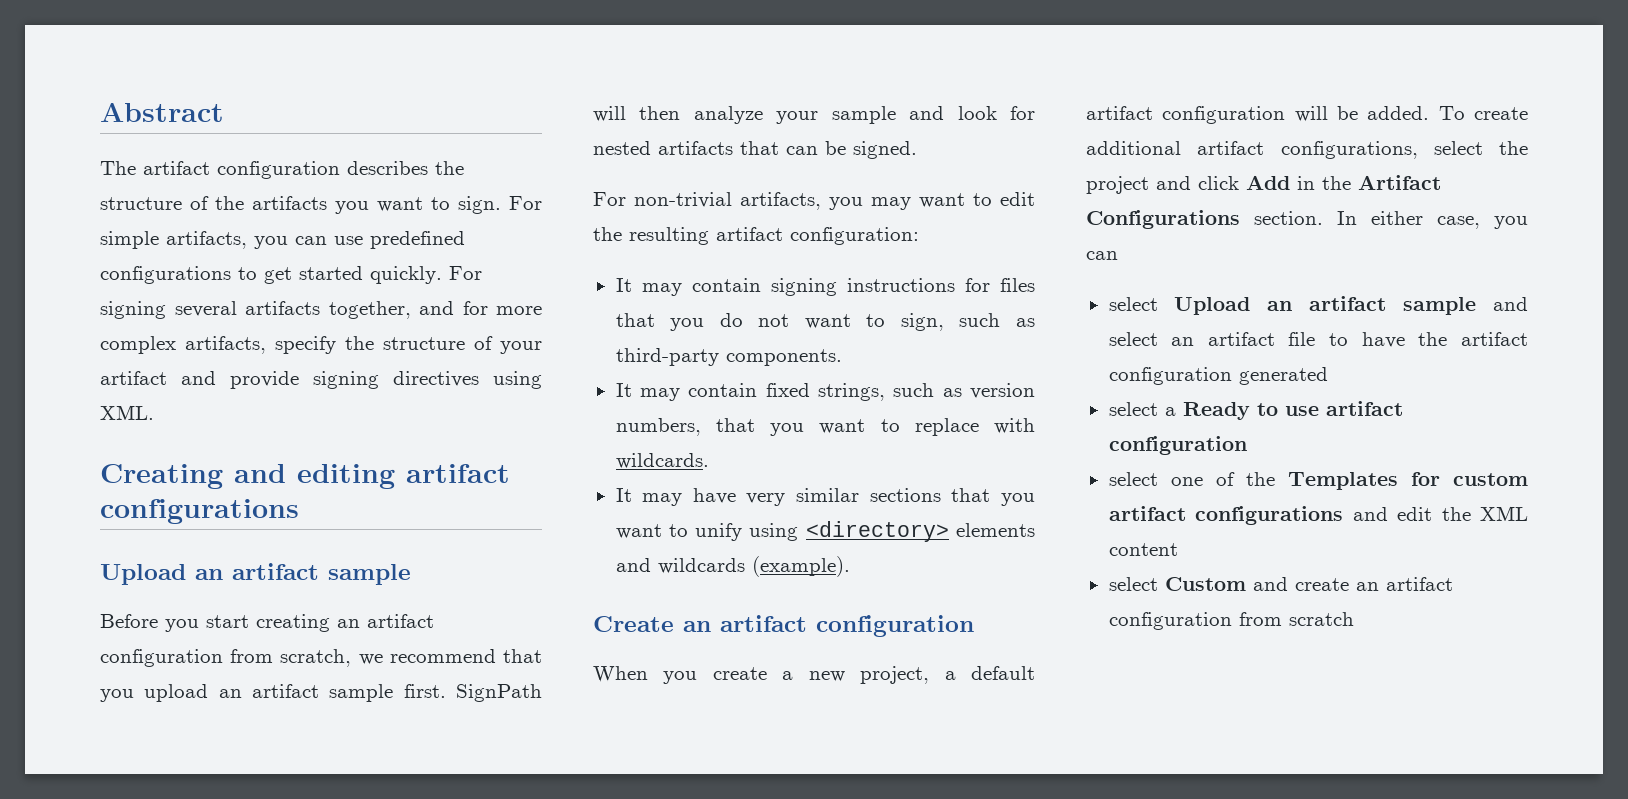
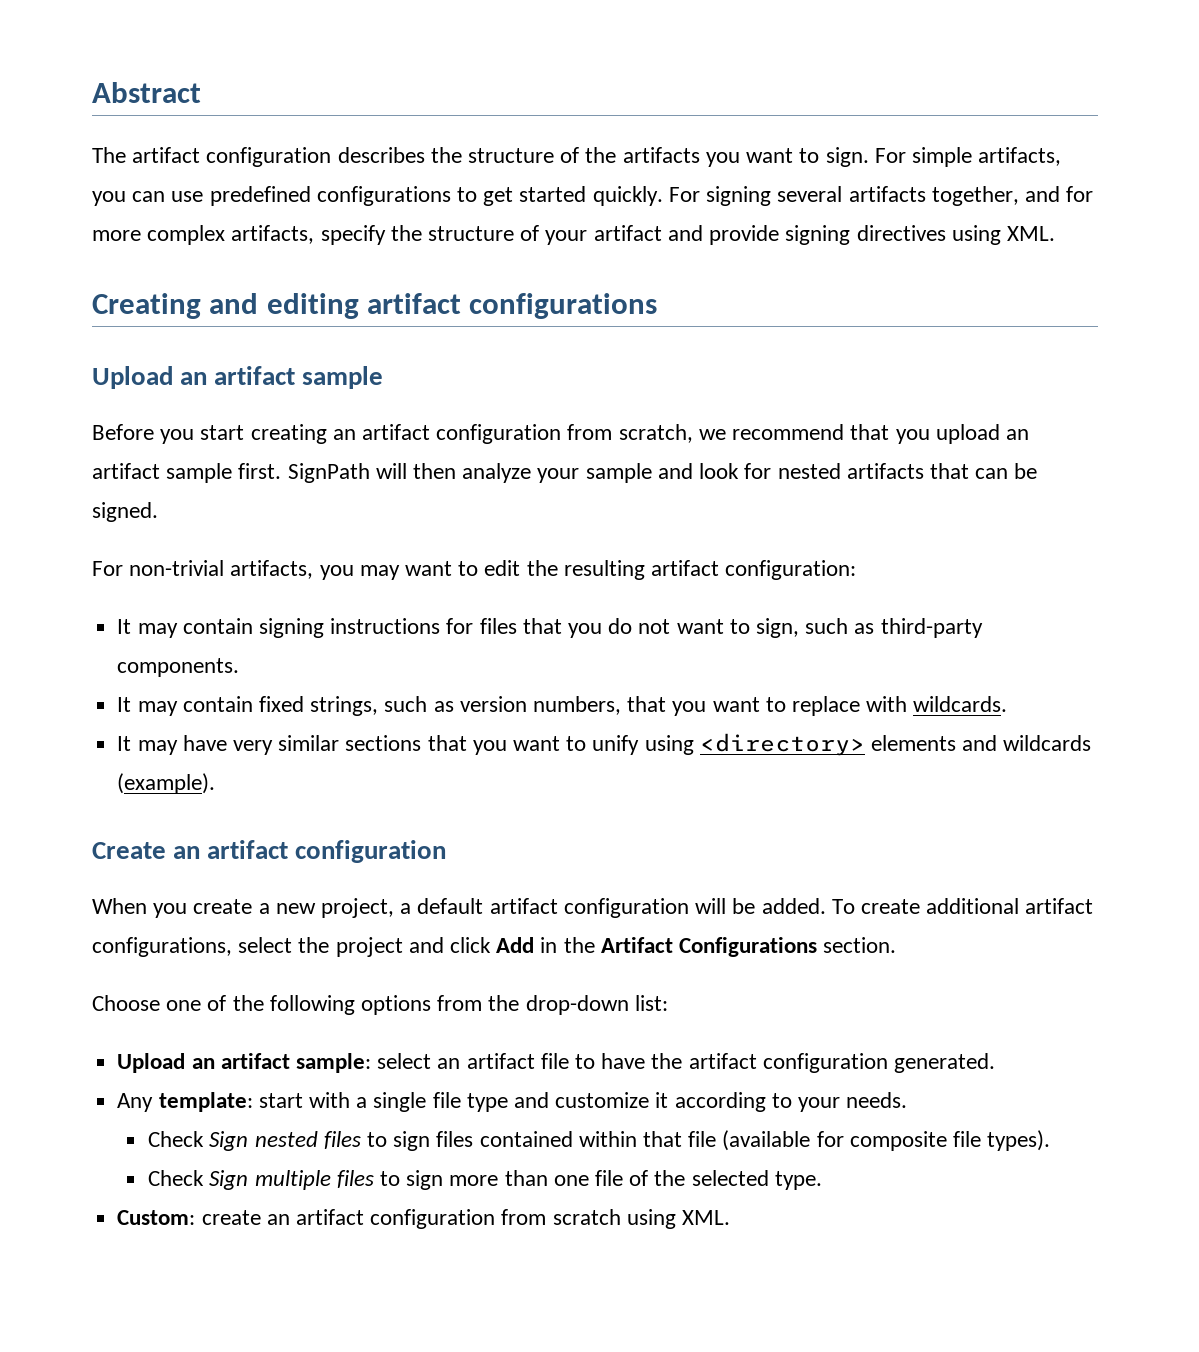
[1337,211,1528,229] [1086,251,1118,260] [1108,296,1528,315] In either case, you can // select Upload an artifact sample and -> [92,995,668,1015] [117,1053,371,1073] // Choose one of the following options from the drop-down list: // Upload an artifact sample:
[1238,367,1328,385] [1108,401,1403,420] [1108,436,1247,455] [1108,472,1528,490] [1108,506,1528,525] [1108,543,1178,556] [1108,577,1288,591] generated // select a Ready to use artifact configuration // select one of the Templates for custom artifact configurations and edit the XML content // select Custom and -> [894,1053,996,1073] [117,1092,908,1112] [148,1130,1051,1151] [148,1170,822,1190] [117,1210,196,1225] generated. // Any template: start with a single file type and customize it according to your needs. // Check Sign nested files to sign files contained within that file (available for composite file types). // Check Sign multiple files to sign more than one file of the selected type. // Custom:
(1354, 619) none -> [626,1209,730,1229] using XML.

